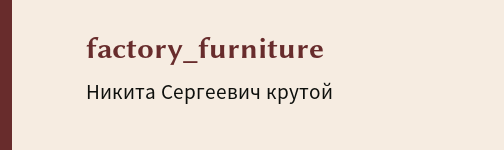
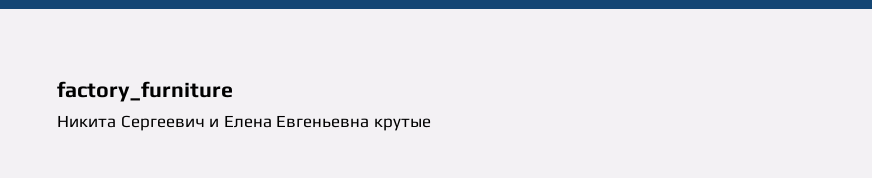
[266,82,334,104] крутой -> [209,115,431,131] и Елена Евгеньевна крутые

